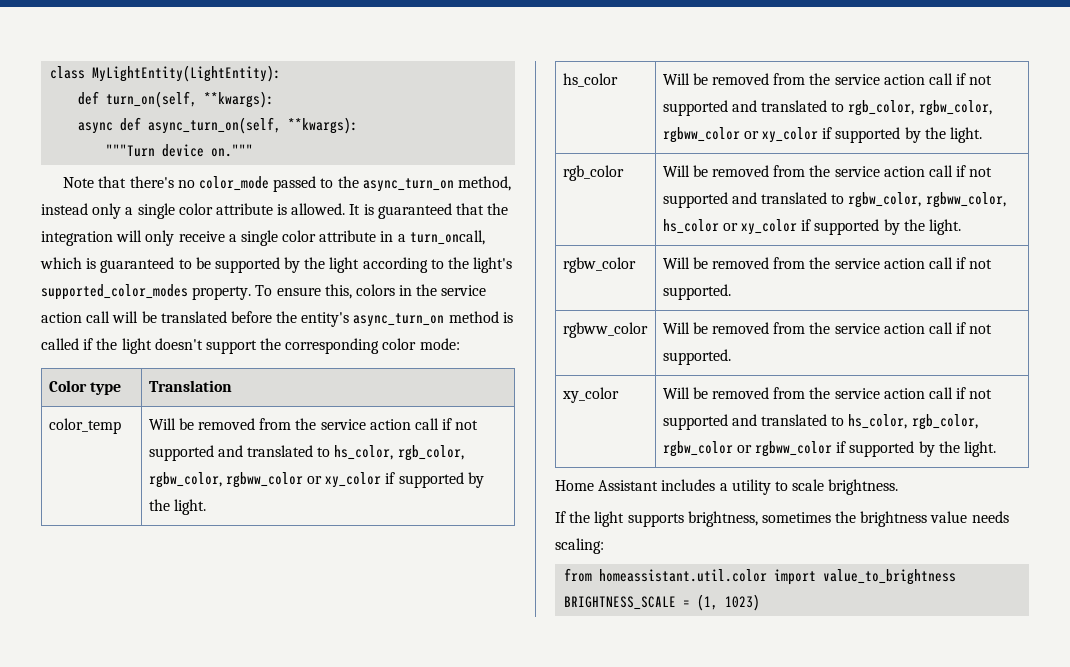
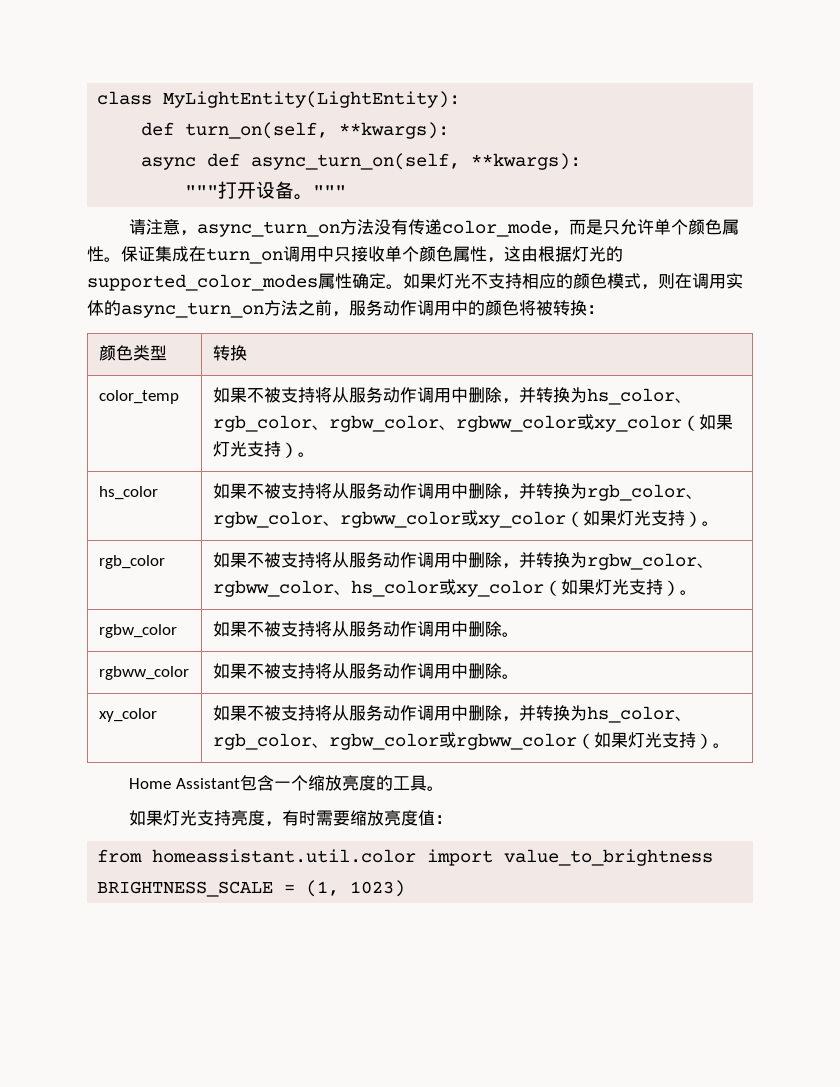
[106,144,254,157] [63,176,511,192] [41,203,509,219] [41,230,485,246] [40,257,513,273] [41,284,487,300] [41,311,513,327] [41,338,460,354] [48,380,121,395] [148,380,232,392] [48,418,121,434] [148,418,479,430] [148,445,464,461] [148,472,484,488] [148,499,206,515] [562,73,618,87] [662,73,993,85] [662,100,992,116] [662,127,983,143] [562,165,624,181] [662,165,993,177] [662,192,1006,208] [662,219,962,235] [562,257,636,273] [662,257,993,269] [662,284,731,300] [562,322,648,338] [662,322,993,334] [662,349,731,365] [561,387,619,403] [662,387,993,399] [662,414,978,430] [662,441,997,457] [555,479,899,495] [555,511,1009,527] [555,538,604,554] """Turn device on.""" // Note that there's no color_mode passed to the async_turn_on method, instead only a single color attribute is allowed. It is guaranteed that the integration will only receive a single color attribute in a turn_oncall, which is guaranteed to be supported by the light according to the light's supported_color_modes property. To ensure this, colors in the service action call will be translated before the entity's async_turn_on method is called if the light doesn't support the corresponding color mode: // Color type | Translation // color_temp | Will be removed from the service action call if not supported and translated to hs_color, rgb_color, rgbw_color, rgbww_color or xy_color if supported by the light. // hs_color | Will be removed from the service action call if not supported and translated to rgb_color, rgbw_color, rgbww_color or xy_color if supported by the light. // rgb_color | Will be removed from the service action call if not supported and translated to rgbw_color, rgbww_color, hs_color or xy_color if supported by the light. // rgbw_color | Will be removed from the service action call if not supported. // rgbww_color | Will be removed from the service action call if not supported. // xy_color | Will be removed from the service action call if not supported and translated to hs_color, rgb_color, rgbw_color or rgbww_color if supported by the light. // Home Assistant includes a utility to scale brightness. // If the light supports brightness, sometimes the brightness value needs scaling: -> [185,181,347,200] [129,219,740,237] [87,246,623,264] [87,273,743,291] [87,300,604,318] [98,345,167,361] [212,345,247,361] [98,390,179,404] [212,387,692,405] [212,414,733,432] [212,441,315,458] [98,486,158,500] [212,483,703,501] [212,510,719,528] [98,555,165,569] [212,552,714,570] [212,579,697,597] [98,624,177,638] [212,621,519,637] [98,666,189,680] [212,663,519,679] [98,708,157,722] [212,705,692,723] [212,732,730,750] [129,775,444,791] [129,810,453,827] """打开设备。""" // 请注意，async_turn_on方法没有传递color_mode，而是只允许单个颜色属性。保证集成在turn_on调用中只接收单个颜色属性，这由根据灯光的supported_color_modes属性确定。如果灯光不支持相应的颜色模式，则在调用实体的async_turn_on方法之前，服务动作调用中的颜色将被转换： // 颜色类型 | 转换 // color_temp | 如果不被支持将从服务动作调用中删除，并转换为hs_color、rgb_color、rgbw_color、rgbww_color或xy_color（如果灯光支持）。 // hs_color | 如果不被支持将从服务动作调用中删除，并转换为rgb_color、rgbw_color、rgbww_color或xy_color（如果灯光支持）。 // rgb_color | 如果不被支持将从服务动作调用中删除，并转换为rgbw_color、rgbww_color、hs_color或xy_color（如果灯光支持）。 // rgbw_color | 如果不被支持将从服务动作调用中删除。 // rgbww_color | 如果不被支持将从服务动作调用中删除。 // xy_color | 如果不被支持将从服务动作调用中删除，并转换为hs_color、rgb_color、rgbw_color或rgbww_color（如果灯光支持）。 // Home Assistant包含一个缩放亮度的工具。 // 如果灯光支持亮度，有时需要缩放亮度值：

